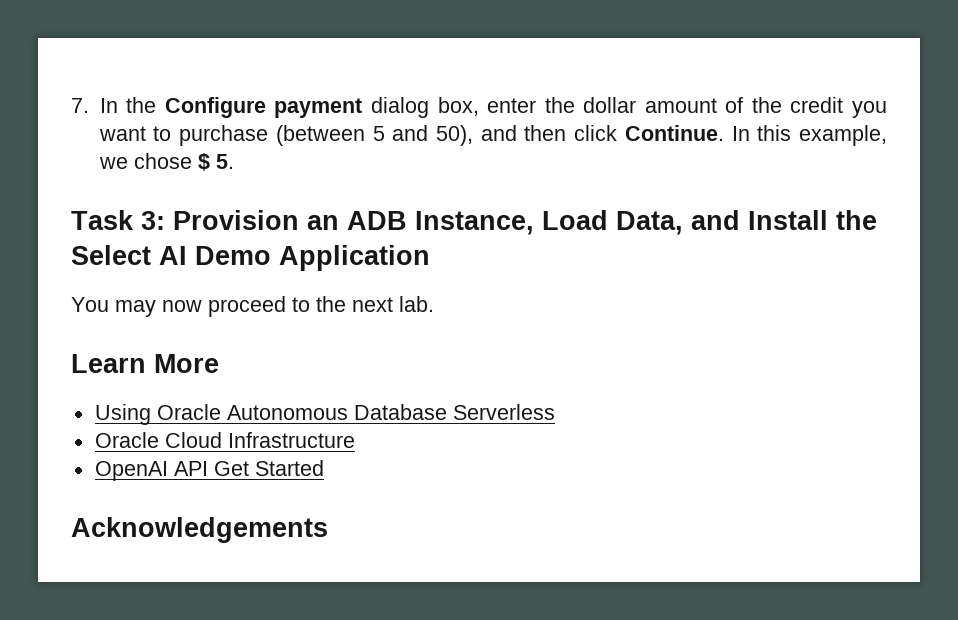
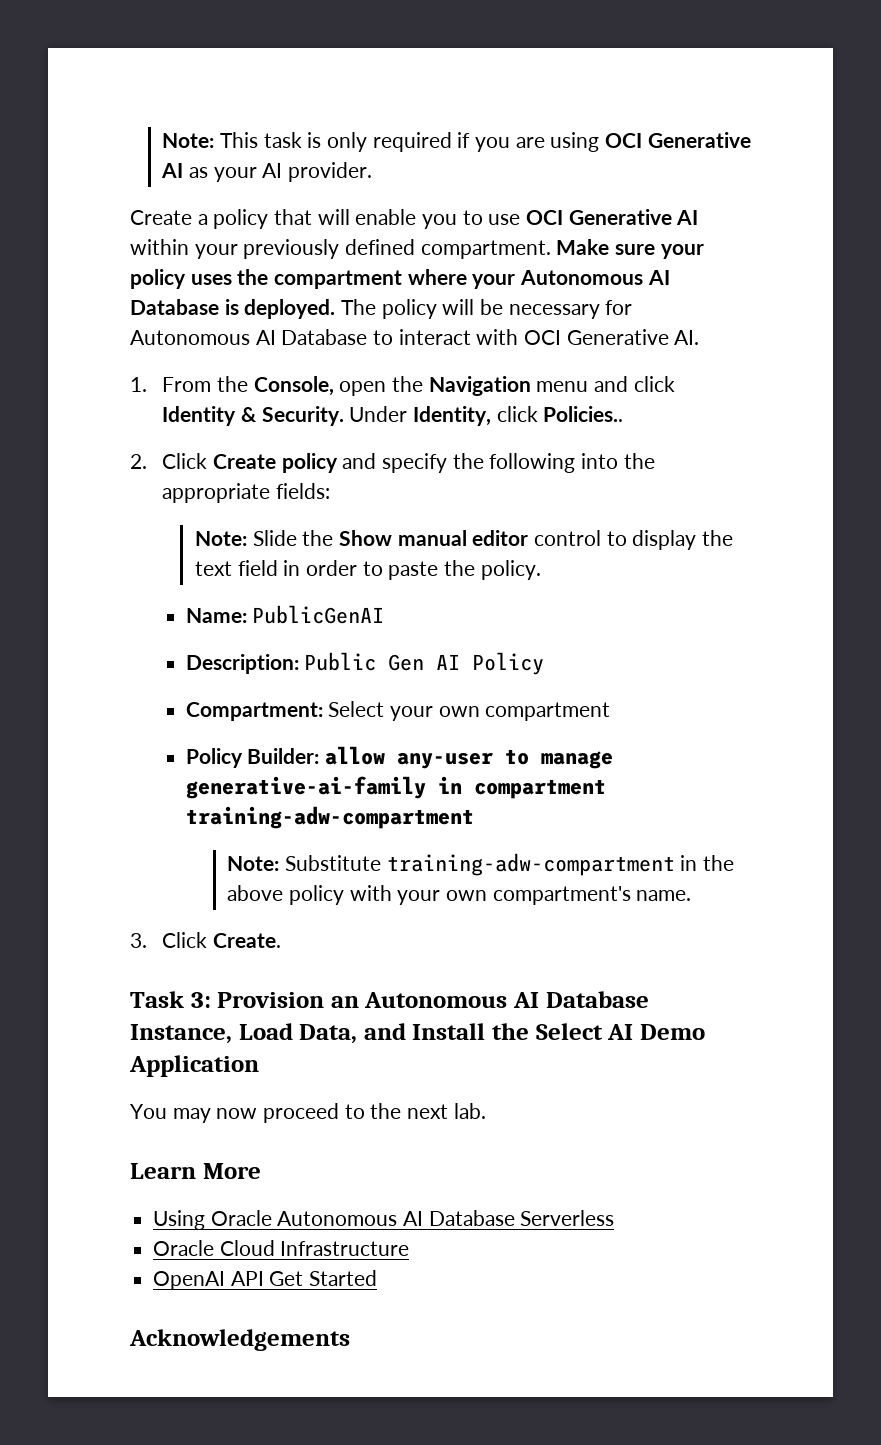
[71,97,887,118] [98,125,887,146] [98,153,234,171] 7. In the Configure payment dialog box, enter the dollar amount of the credit you want to purchase (between 5 and 50), and then click Continue. In this example, we chose $ 5. -> [162,132,751,152] [161,162,373,182] [130,209,699,229] [130,239,704,259] [130,269,670,289] [130,299,633,319] [130,329,700,345] [130,376,675,396] [162,406,624,426] [130,453,655,473] [162,483,331,503] [194,530,733,550] [194,560,541,580] [185,605,385,624] [185,652,545,675] [185,701,611,721] [185,746,613,769] [185,776,606,799] [185,806,474,829] [227,853,735,876] [227,885,692,905] [130,932,282,948] Note: This task is only required if you are using OCI Generative AI as your AI provider. // Create a policy that will enable you to use OCI Generative AI within your previously defined compartment. Make sure your policy uses the compartment where your Autonomous AI Database is deployed. The policy will be necessary for Autonomous AI Database to interact with OCI Generative AI. // 1. From the Console, open the Navigation menu and click Identity & Security. Under Identity, click Policies.. // 2. Click Create policy and specify the following into the appropriate fields: // Note: Slide the Show manual editor control to display the text field in order to paste the policy. // Name: PublicGenAI // Description: Public Gen AI Policy // Compartment: Select your own compartment // Policy Builder: allow any-user to manage generative-ai-family in compartment training-adw-compartment // Note: Substitute training-adw-compartment in the above policy with your own compartment's name. // 3. Click Create.
[347,211,407,230] ADB -> [364,991,649,1008] Autonomous AI Database
(348, 412) none -> [403,1211,424,1226] AI

